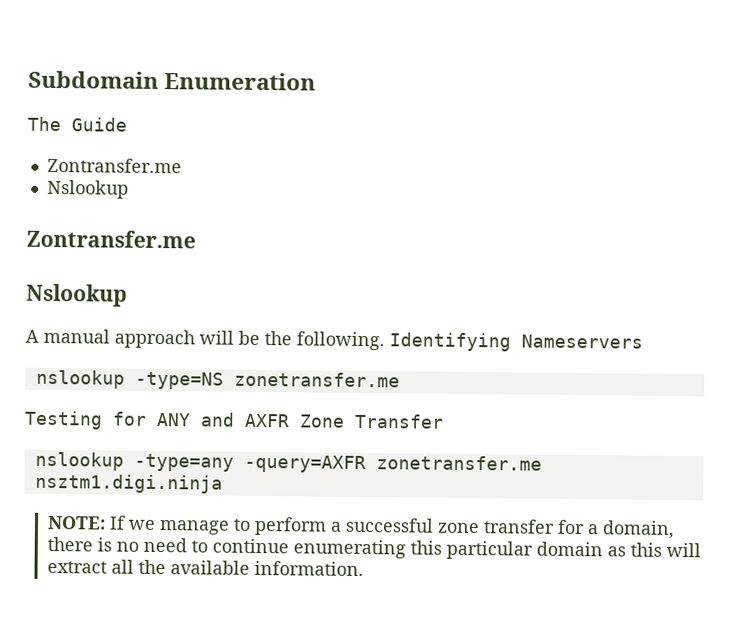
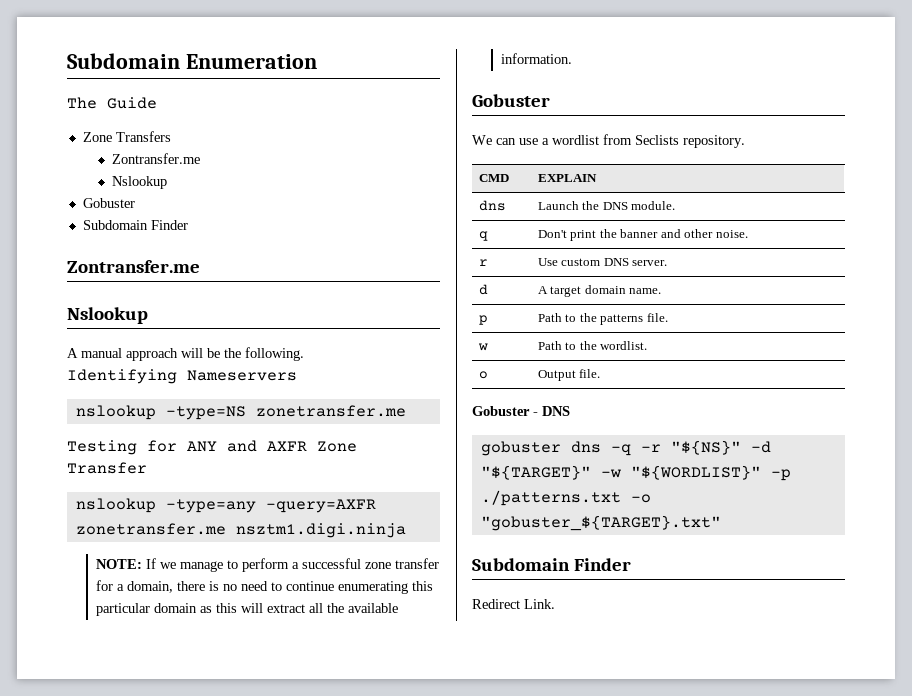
[46,157,182,174] [46,179,129,199] // Zontransfer.me // Nslookup -> [82,131,171,142] [111,153,200,164] [111,176,167,189] [82,198,135,208] [82,220,188,230] // Zone Transfers // Zontransfer.me // Nslookup // Gobuster // Subdomain Finder
(385, 341) none -> (304, 354) //
(364, 568) none -> [472,94,550,107] [472,134,745,148] [478,174,509,182] [537,174,597,182] [478,200,506,211] [537,201,676,210] [478,231,488,241] [537,229,748,241] [478,259,488,266] [537,258,668,266] [478,284,488,295] [537,285,662,297] [478,315,488,325] [537,313,668,325] [477,343,488,351] [537,341,648,350] [478,371,488,379] [537,369,601,381] [472,406,570,416] [480,440,771,456] [480,465,791,481] [480,490,651,506] [480,515,721,531] [472,558,631,571] [472,599,555,609] // Gobuster // We can use a wordlist from Seclists repository. // CMD | EXPLAIN // dns | Launch the DNS module. // q | Don't print the banner and other noise. // r | Use custom DNS server. // d | A target domain name. // p | Path to the patterns file. // w | Path to the wordlist. // o | Output file. // Gobuster - DNS // gobuster dns -q -r "${NS}" -d "${TARGET}" -w "${WORDLIST}" -p ./patterns.txt -o "gobuster_${TARGET}.txt" // Subdomain Finder // Redirect Link.

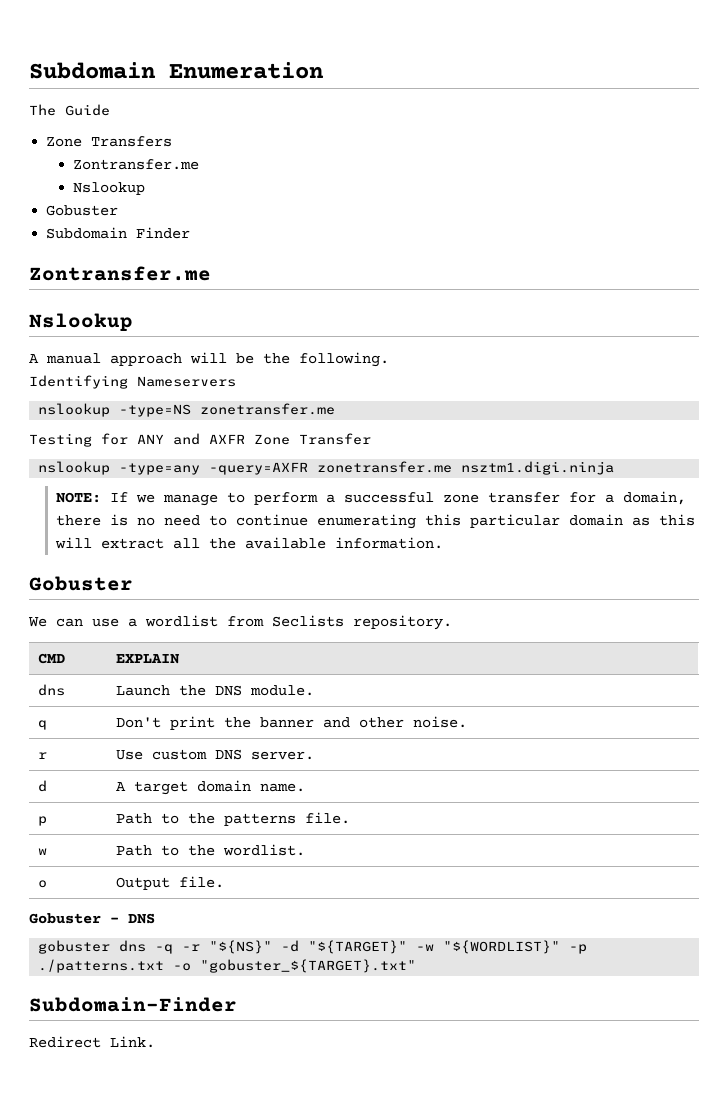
[472,558,631,571] Subdomain Finder -> [29,997,237,1012] Subdomain-Finder

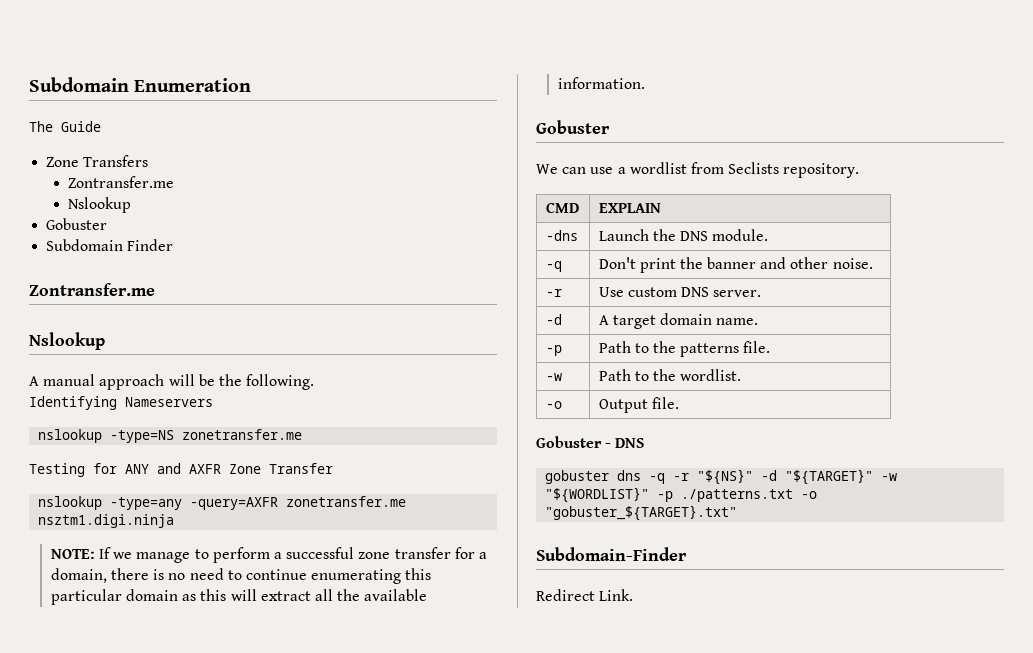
[38,684,66,696] dns -> [545,230,578,241] -dns
[38,720,48,730] q -> [545,261,562,272] -q
[38,752,48,759] r -> [545,289,562,297] -r
[38,780,48,792] d -> [545,314,562,325] -d
[38,816,48,826] p -> [545,345,562,356] -p
[38,848,48,855] w -> [545,373,562,381] -w
[38,880,48,888] o -> [545,401,562,409] -o

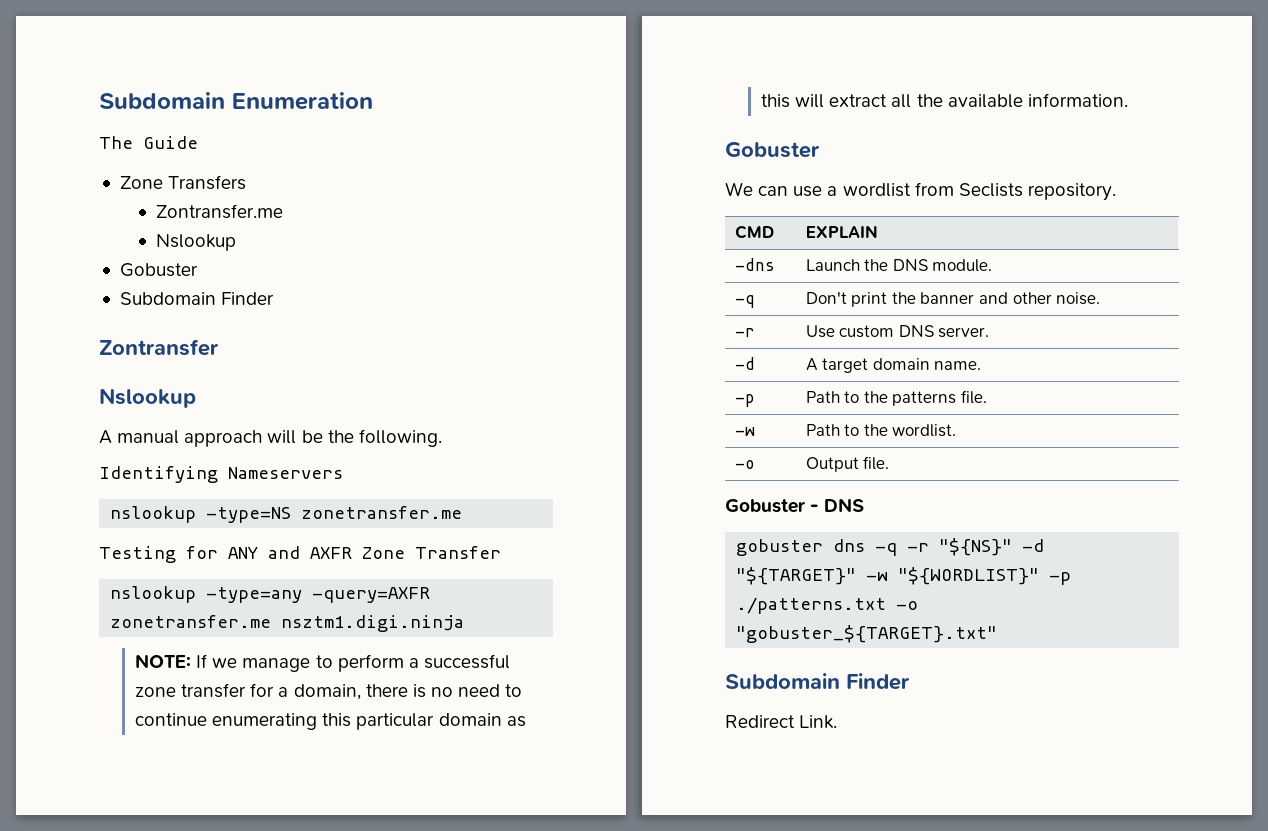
[29,283,155,296] Zontransfer.me -> [99,339,219,356] Zontransfer
[536,547,687,561] Subdomain-Finder -> [725,673,910,690] Subdomain Finder

